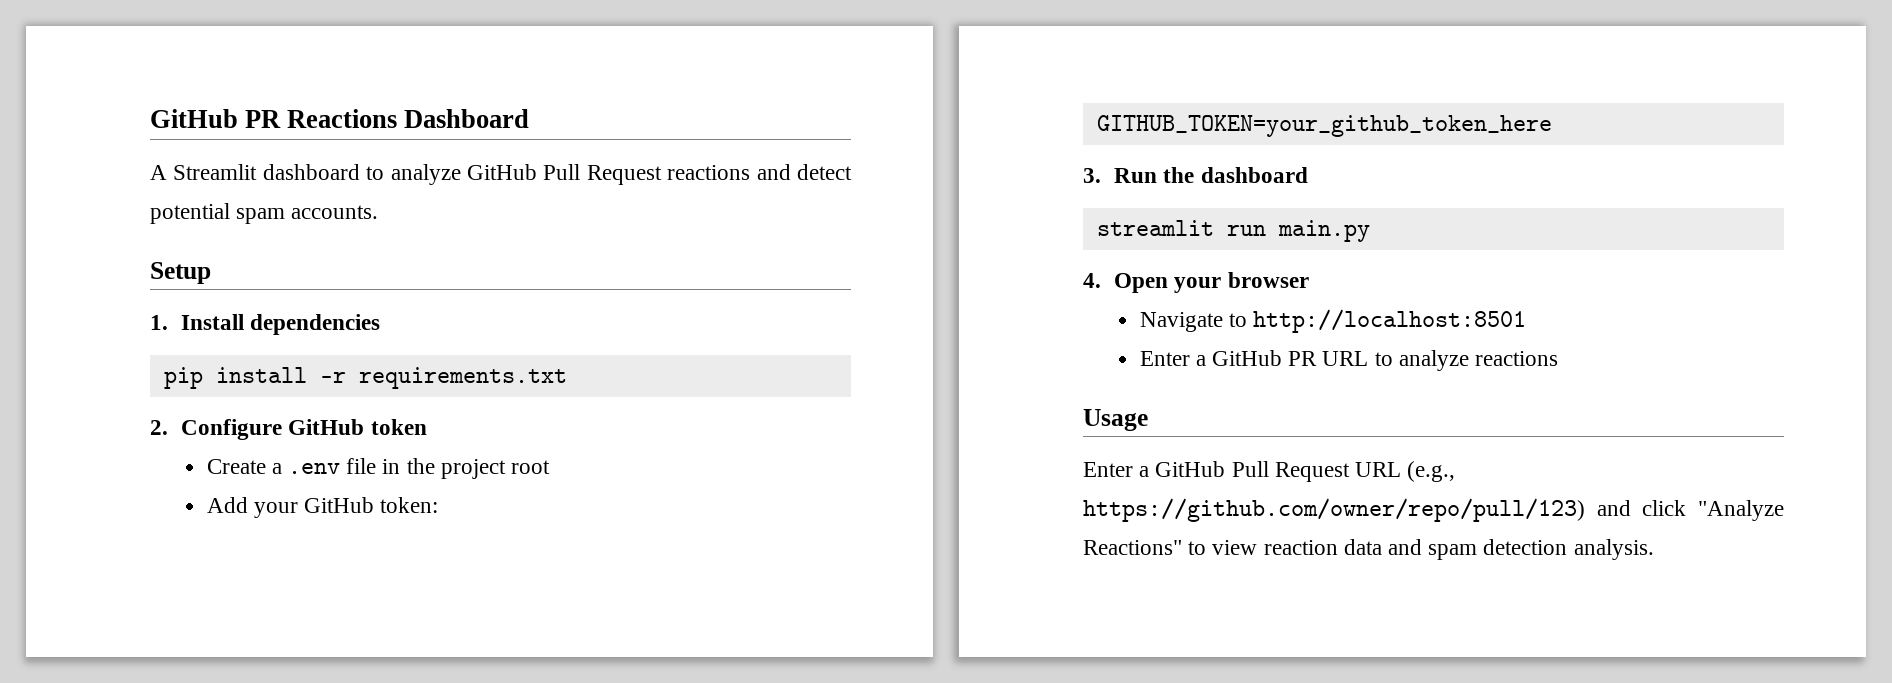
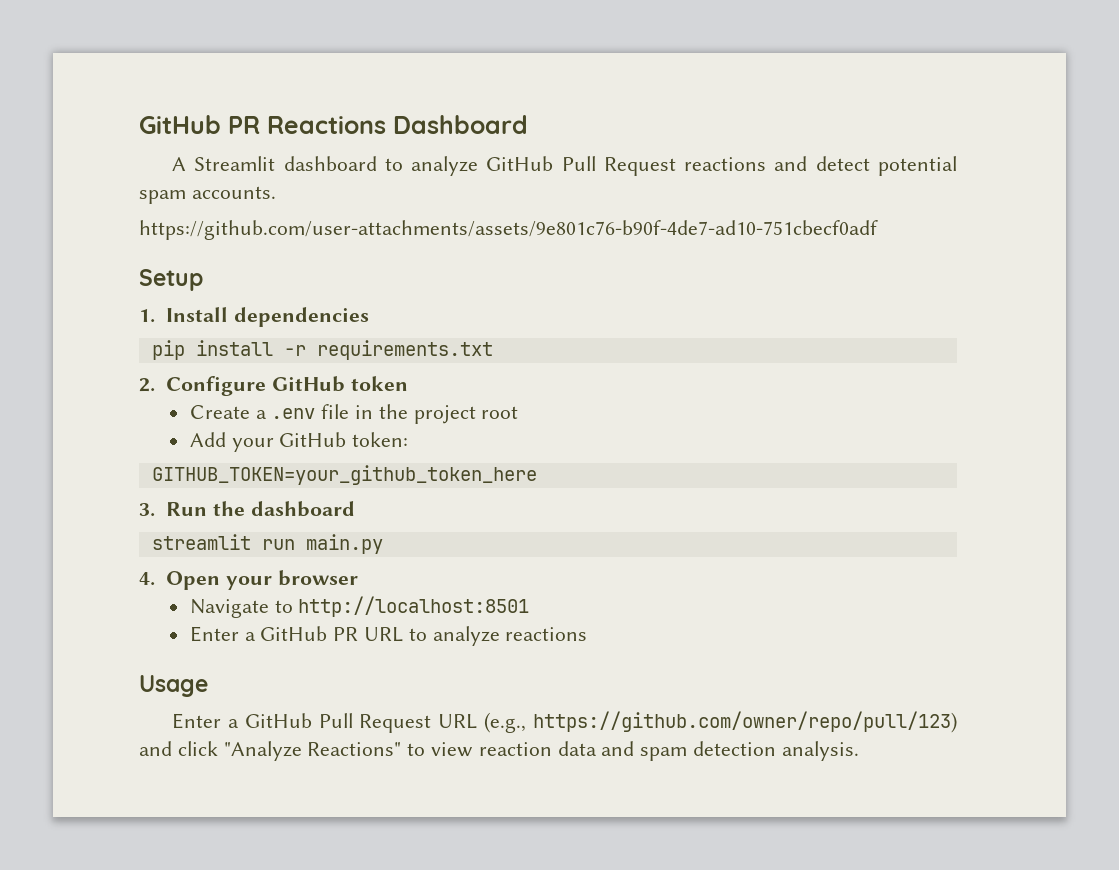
(379, 212) none -> [139,220,878,240] // https://github.com/user-attachments/assets/9e801c76-b90f-4de7-ad10-751cbecf0adf

